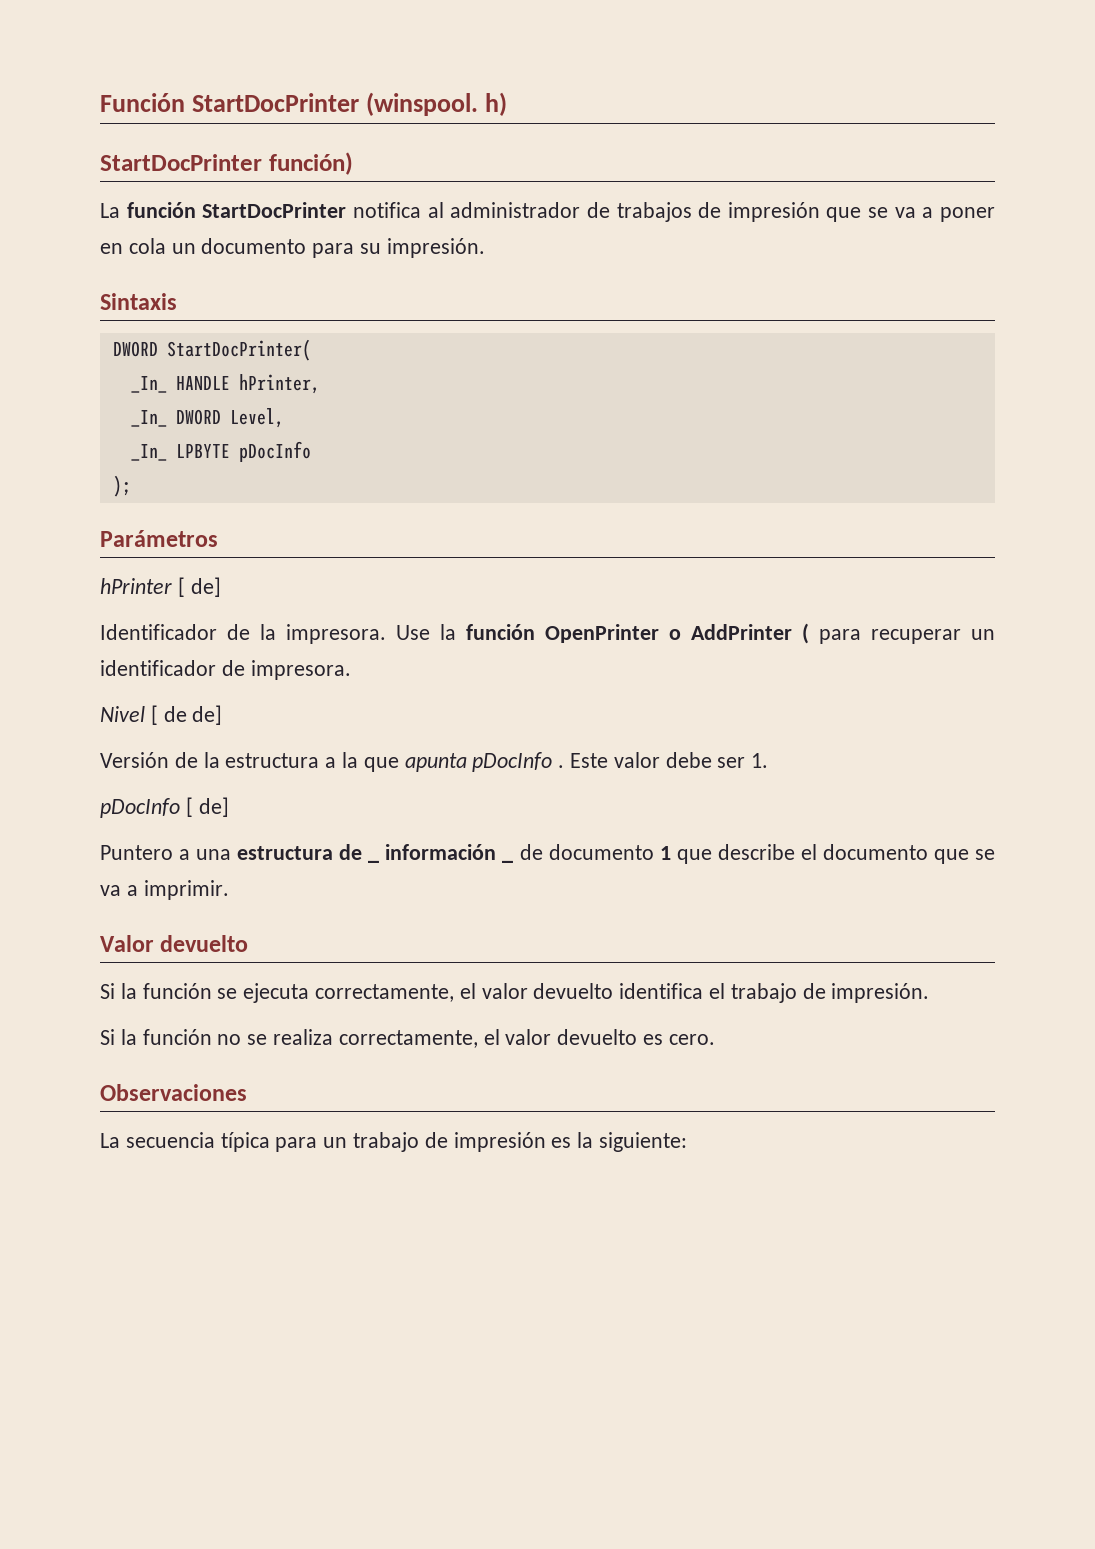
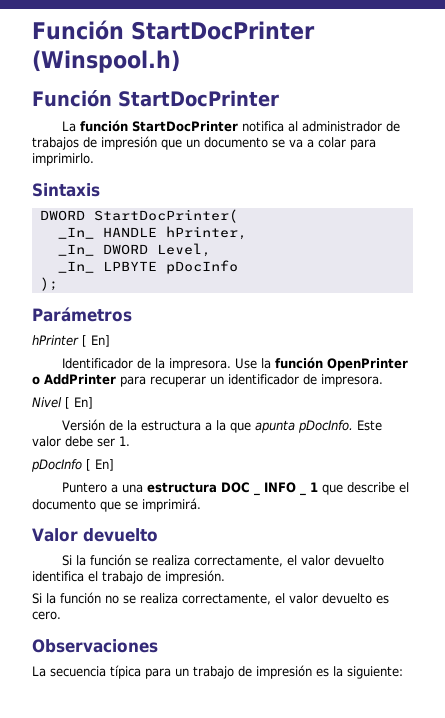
[100,92,508,116] [100,152,353,175] Función StartDocPrinter (winspool. h) // StartDocPrinter función) -> [32,20,315,40] [32,50,180,73] [32,90,279,107] Función StartDocPrinter (Winspool.h) // Función StartDocPrinter
[868,207,995,222] [100,238,485,258] se va a poner en cola un documento para su impresión. -> [186,137,376,150] [32,153,94,166] un documento se va a colar para imprimirlo.
[190,577,221,597] de] -> [91,335,110,347] En]
[802,623,809,644] ( -> (116, 379) none
[163,705,223,725] de de] -> [74,397,93,409] En]
[472,752,565,772] pDocInfo . -> [298,420,354,433] pDocInfo.
[198,797,229,817] de] -> [95,459,114,471] En]
[339,844,363,860] [368,860,380,863] [385,844,497,860] [502,860,514,863] [519,844,654,860] de _ información _ de documento -> [221,482,307,496] DOC _ INFO _
[100,880,229,900] va a imprimir. -> [142,498,201,512] imprimirá.
[243,983,310,1003] ejecuta -> [152,555,191,566] realiza

